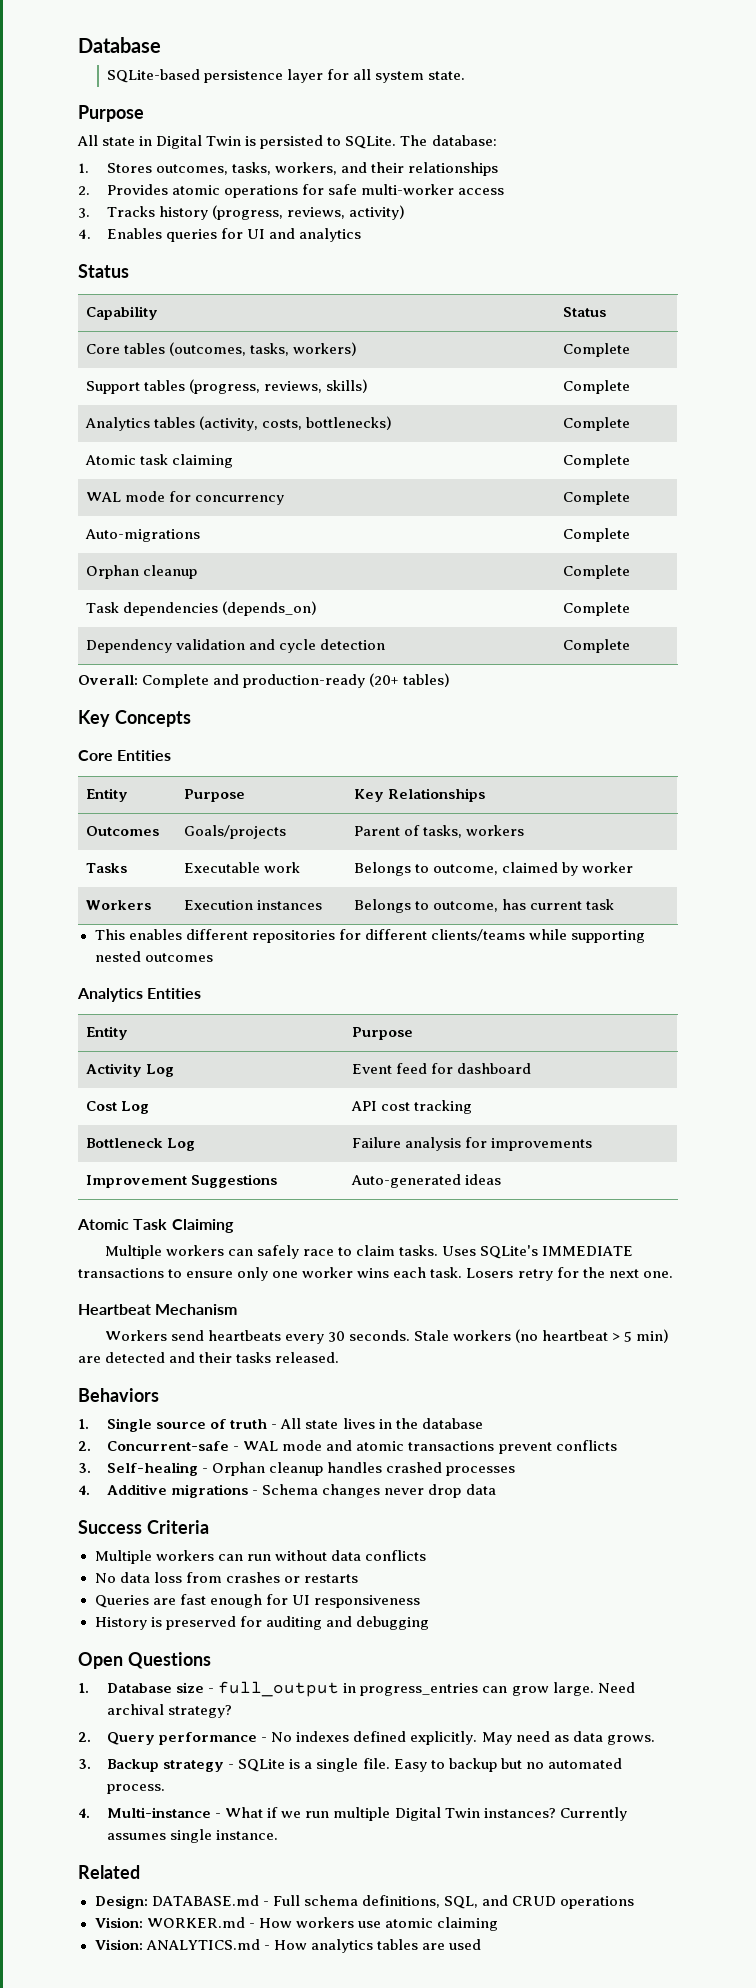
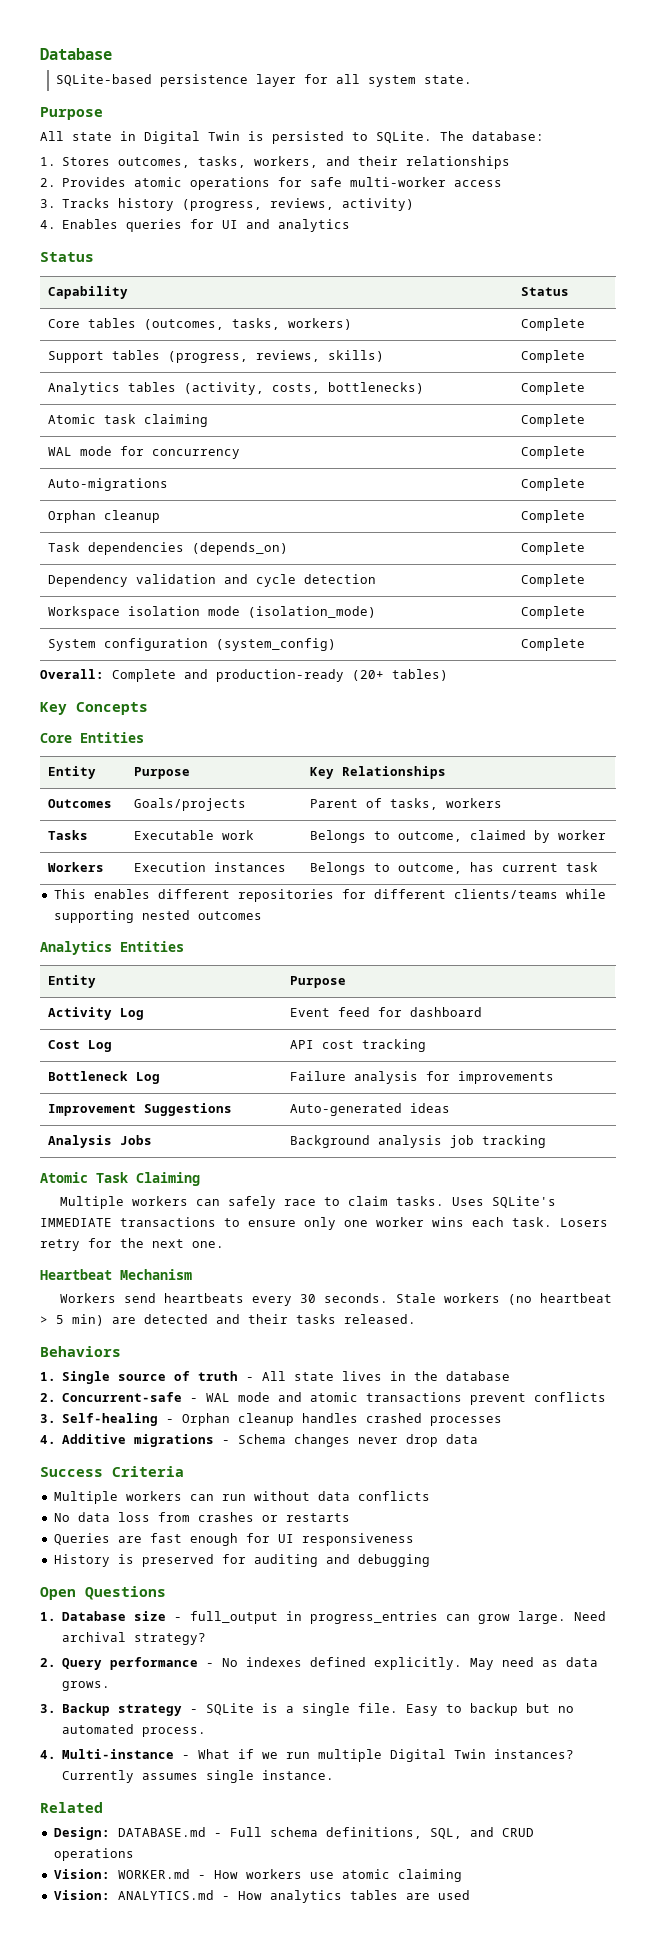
(630, 646) none -> [48,606,377,619] [521,606,586,619] [48,638,337,651] [521,638,586,651] // Workspace isolation mode (isolation_mode) | Complete // System configuration (system_config) | Complete
(501, 1179) none -> [48,1135,153,1148] [290,1135,547,1148] // Analysis Jobs | Background analysis job tracking

